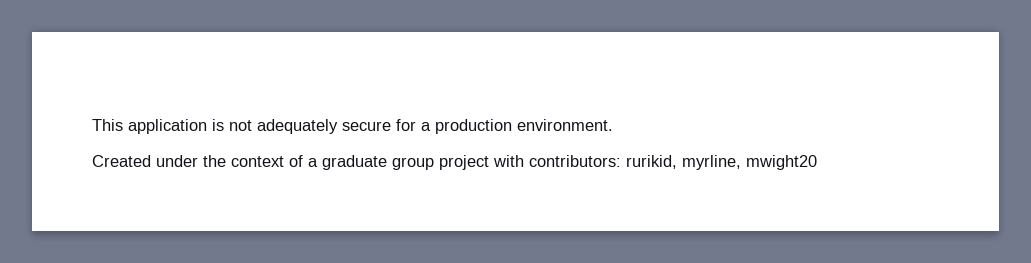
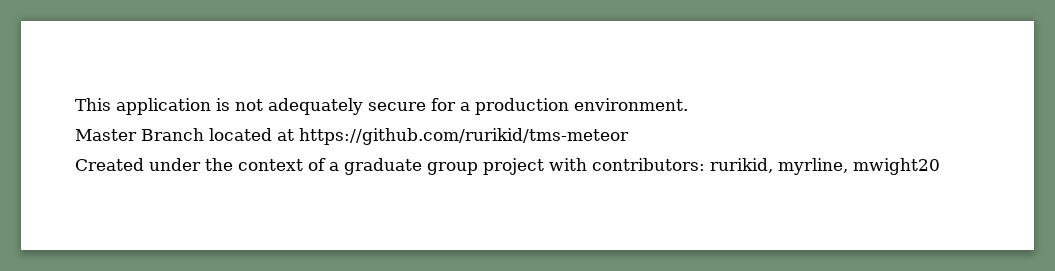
(613, 125) none -> [75,128,629,145] // Master Branch located at https://github.com/rurikid/tms-meteor

